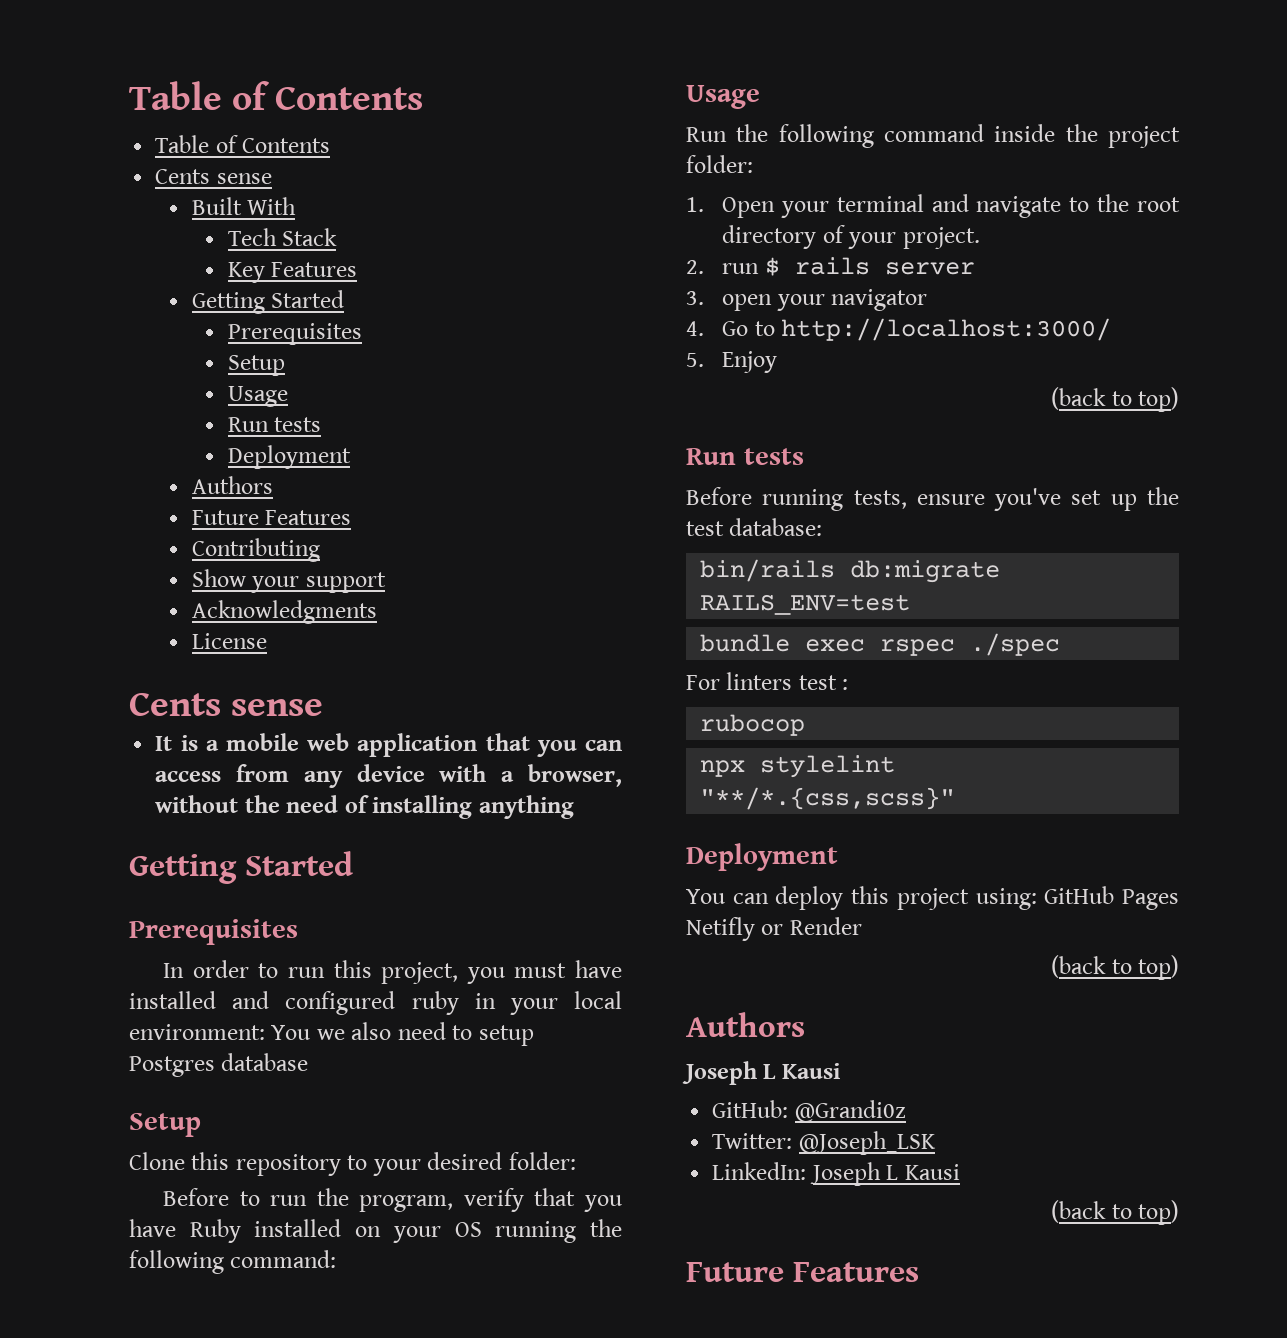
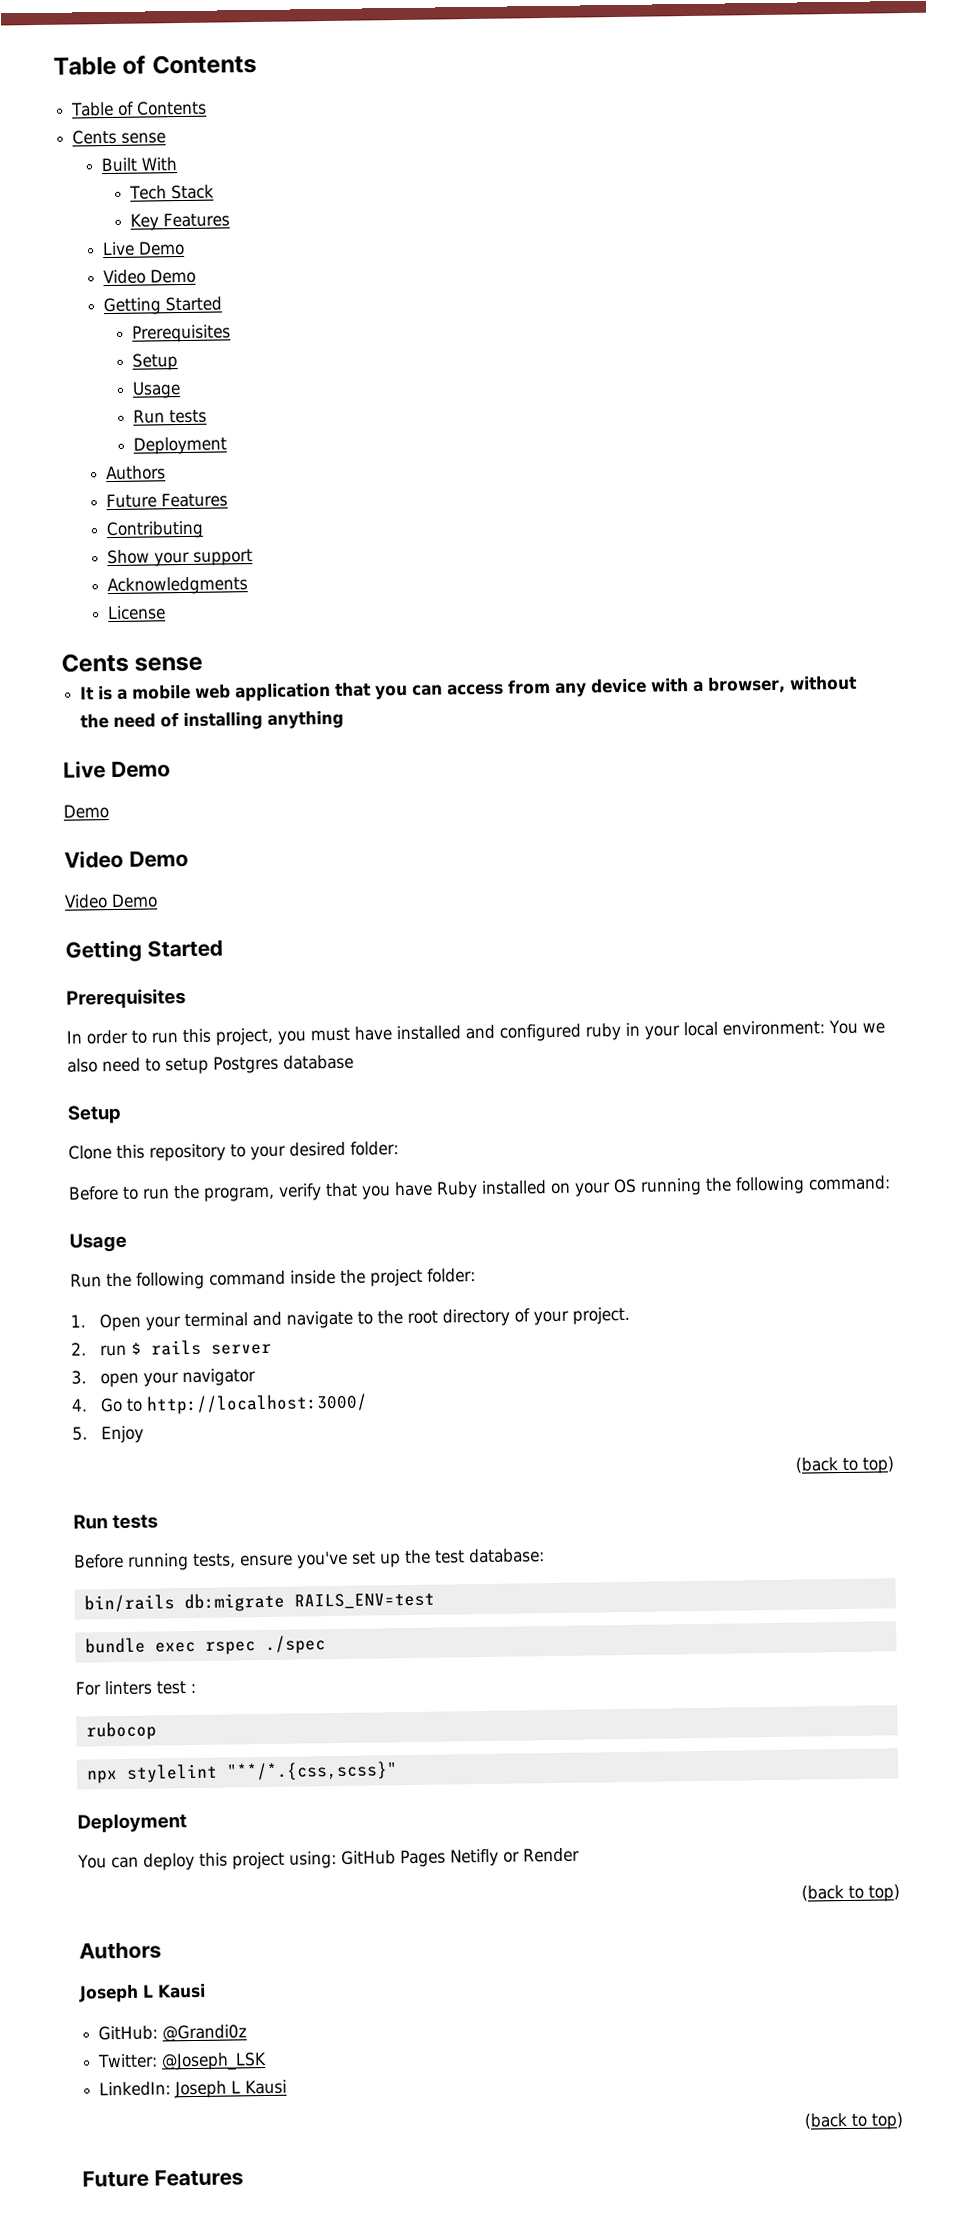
(358, 269) none -> [101,240,185,257] [102,268,196,285] // Live Demo // Video Demo
(574, 807) none -> [63,760,171,779] [63,804,109,819] [64,849,189,869] [64,893,158,909] // Live Demo // Demo // Video Demo // Video Demo

